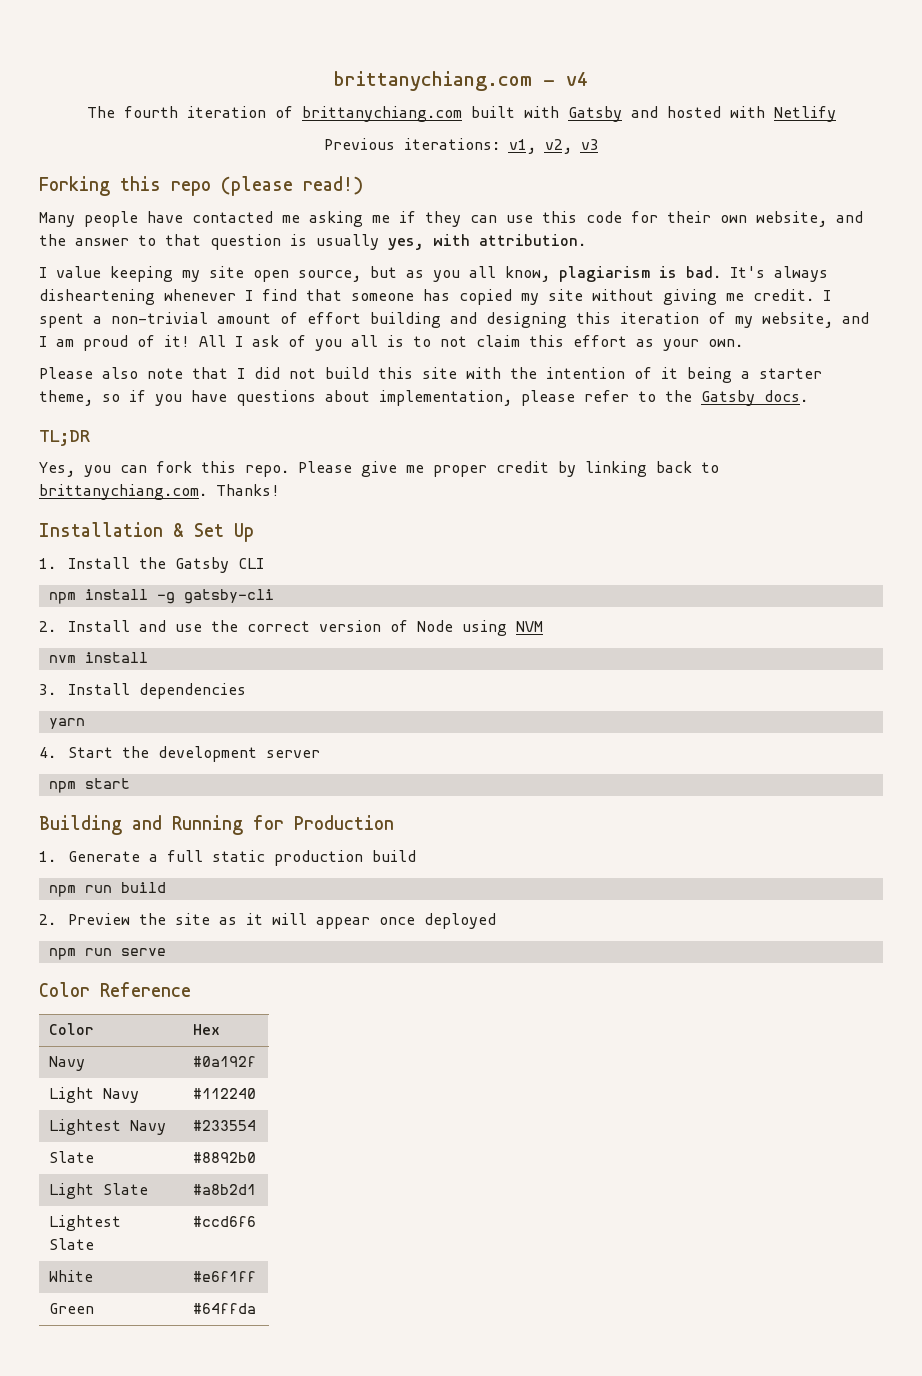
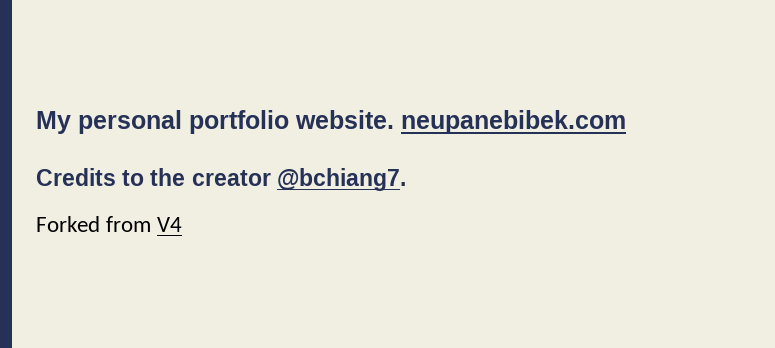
[334,71,588,91] [86,106,836,122] [323,138,599,154] [39,176,363,196] [39,211,863,227] [39,234,586,250] [39,266,828,282] [39,289,831,305] [39,312,869,328] [39,335,743,351] [39,367,822,383] [39,390,808,406] [39,430,90,446] [39,461,719,477] [39,484,280,500] [39,522,254,542] [39,557,265,573] [48,589,274,604] [39,620,544,636] [48,652,148,663] [39,683,247,699] [48,718,85,729] [39,746,321,762] [48,778,130,793] [39,815,394,835] [39,850,417,866] [48,882,166,897] [39,913,497,929] [48,948,166,960] [39,982,191,997] [49,1023,95,1035] [193,1024,221,1035] [49,1056,86,1071] [193,1056,257,1067] [49,1087,140,1103] [193,1088,257,1099] [49,1119,167,1135] [193,1120,257,1131] [49,1151,95,1163] [193,1152,257,1163] [49,1183,149,1199] [193,1184,257,1195] [49,1215,122,1231] [49,1238,95,1250] [193,1216,257,1227] [49,1270,94,1282] [193,1271,257,1282] [49,1303,95,1314] [193,1303,257,1314] brittanychiang.com - v4 // The fourth iteration of brittanychiang.com built with Gatsby and hosted with Netlify // Previous iterations: v1, v2, v3 // Forking this repo (please read!) // Many people have contacted me asking me if they can use this code for their own website, and the answer to that question is usually yes, with attribution. // I value keeping my site open source, but as you all know, plagiarism is bad. It's always disheartening whenever I find that someone has copied my site without giving me credit. I spent a non-trivial amount of effort building and designing this iteration of my website, and I am proud of it! All I ask of you all is to not claim this effort as your own. // Please also note that I did not build this site with the intention of it being a starter theme, so if you have questions about implementation, please refer to the Gatsby docs. // TL;DR // Yes, you can fork this repo. Please give me proper credit by linking back to brittanychiang.com. Thanks! // Installation & Set Up // 1. Install the Gatsby CLI // npm install -g gatsby-cli // 2. Install and use the correct version of Node using NVM // nvm install // 3. Install dependencies // yarn // 4. Start the development server // npm start // Building and Running for Production // 1. Generate a full static production build // npm run build // 2. Preview the site as it will appear once deployed // npm run serve // Color Reference // Color | Hex // Navy | #0a192f // Light Navy | #112240 // Lightest Navy | #233554 // Slate | #8892b0 // Light Slate | #a8b2d1 // Lightest Slate | #ccd6f6 // White | #e6f1ff // Green | #64ffda -> [36,110,626,134] [36,168,406,191] [36,216,183,232] My personal portfolio website. neupanebibek.com // Credits to the creator @bchiang7. // Forked from V4

